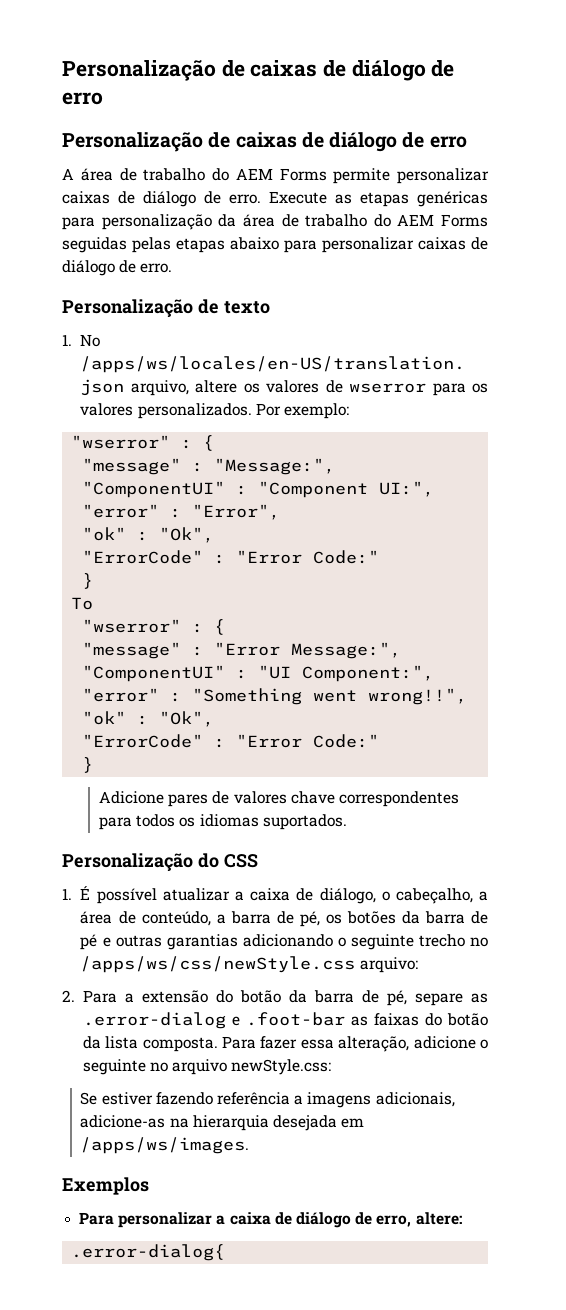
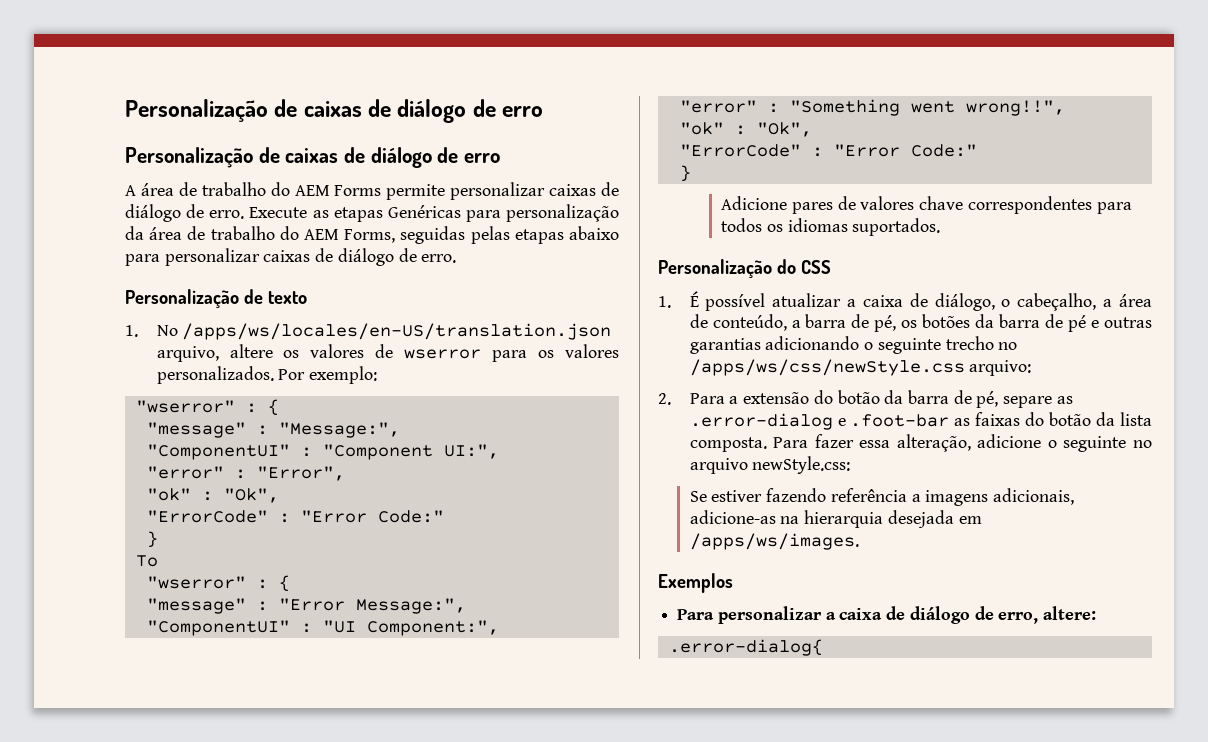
[417,191,488,207] genéricas -> [387,205,461,218] Genéricas
[441,214,488,227] Forms -> [344,229,396,243] Forms,

